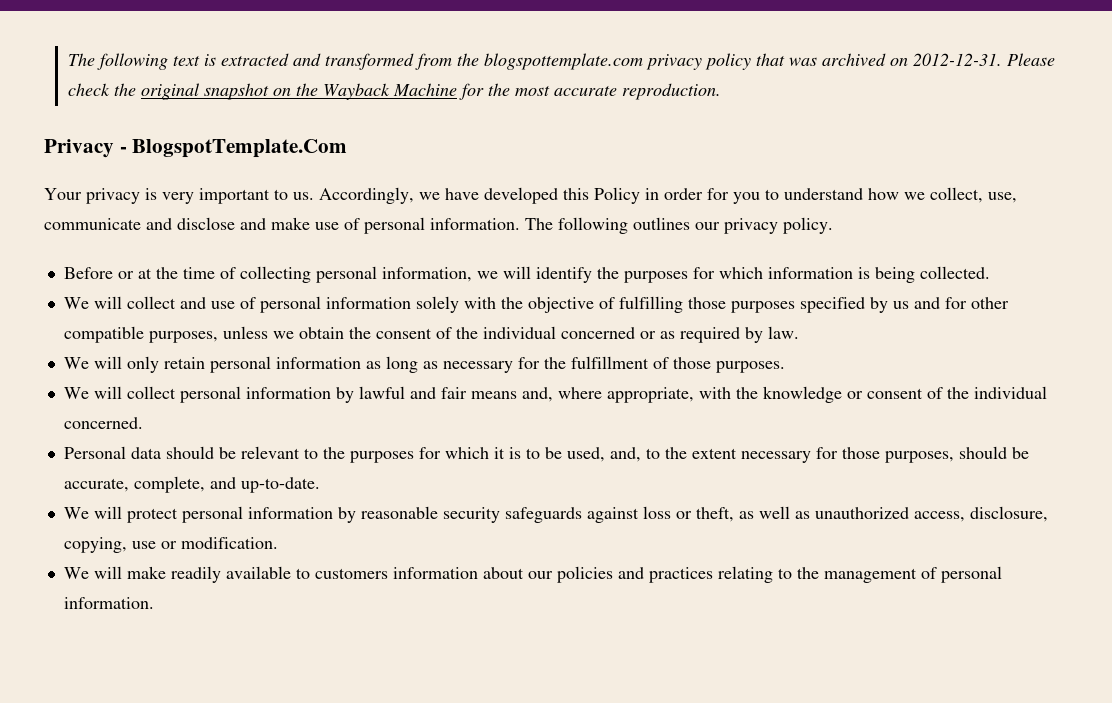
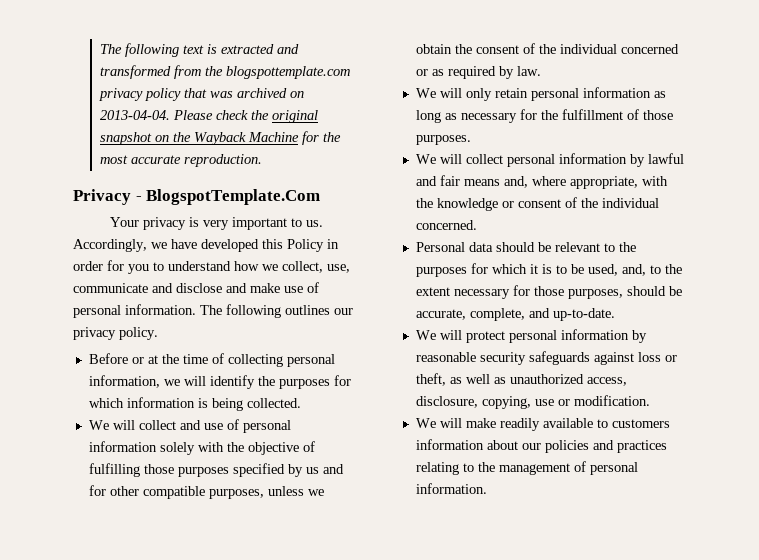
[913,53,1003,66] 2012-12-31. -> [99,110,170,120] 2013-04-04.

